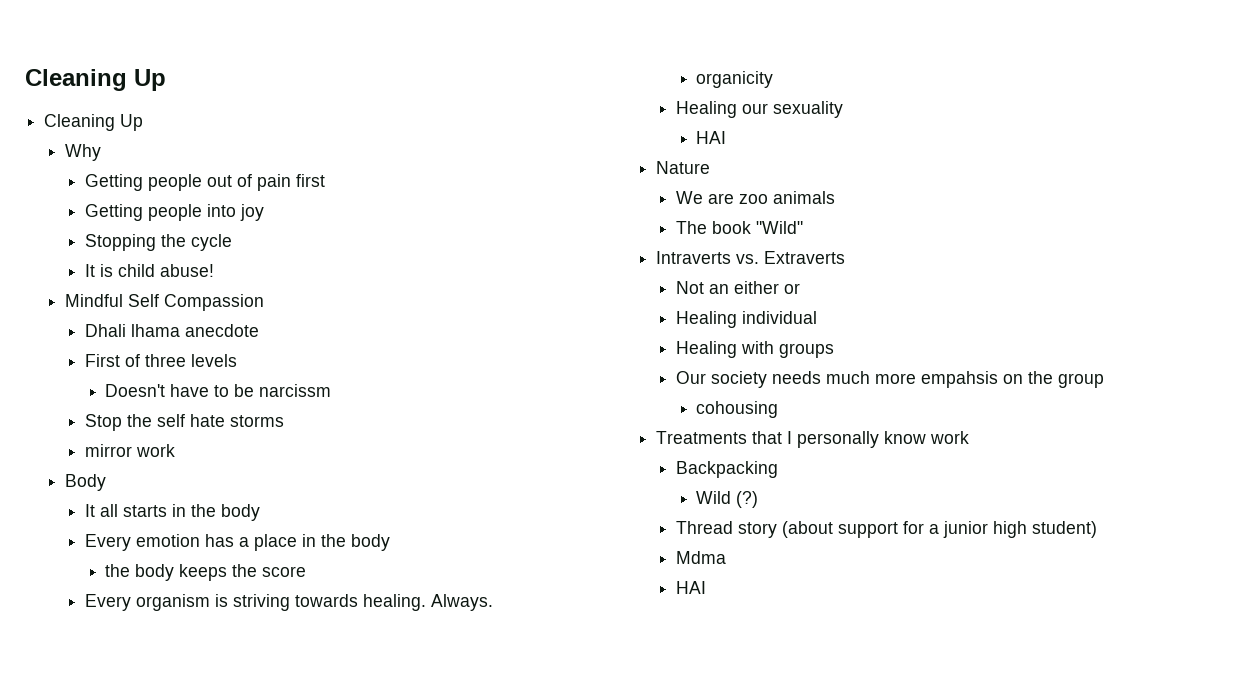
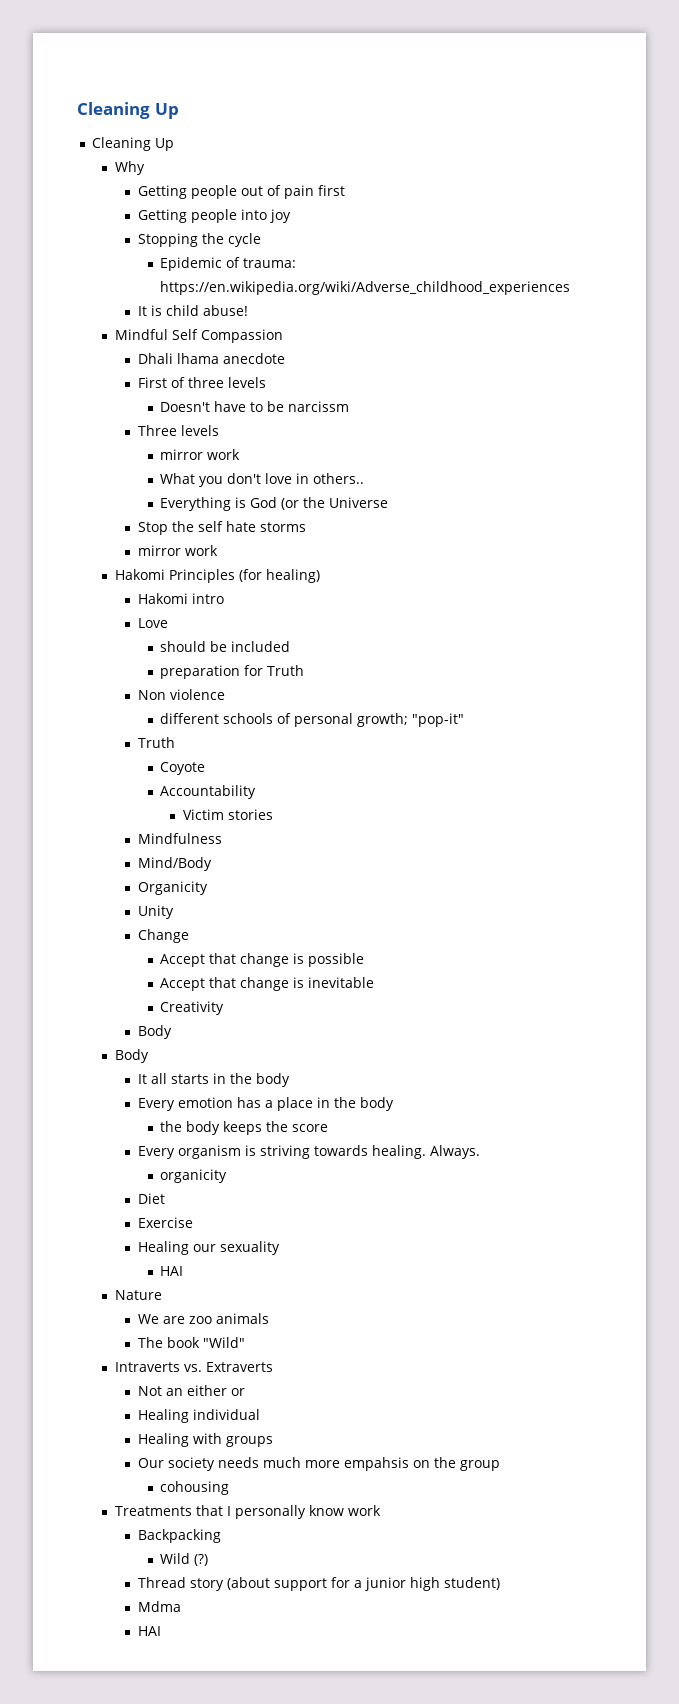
(232, 242) none -> [160,257,297,271] [160,281,571,295] // Epidemic of trauma: https://en.wikipedia.org/wiki/Adverse_childhood_experiences
(332, 390) none -> [137,425,219,436] [160,449,241,460] [160,473,365,487] [160,497,389,511] // Three levels // mirror work // What you don't love in others.. // Everything is God (or the Universe
(175, 450) none -> [115,569,321,583] [137,593,224,604] [137,618,168,628] [160,641,291,652] [160,665,305,679] [137,689,225,700] [160,713,465,727] [137,737,175,748] [160,762,206,775] [160,785,257,799] [182,809,273,820] [137,833,222,844] [137,857,212,871] [137,881,208,895] [137,905,174,919] [137,929,189,943] [160,953,365,967] [160,977,375,991] [160,1001,225,1015] [137,1025,172,1039] // Hakomi Principles (for healing) // Hakomi intro // Love // should be included // preparation for Truth // Non violence // different schools of personal growth; "pop-it" // Truth // Coyote // Accountability // Victim stories // Mindfulness // Mind/Body // Organicity // Unity // Change // Accept that change is possible // Accept that change is inevitable // Creativity // Body
(774, 79) none -> [137,1193,165,1204] [137,1217,193,1228] // Diet // Exercise

